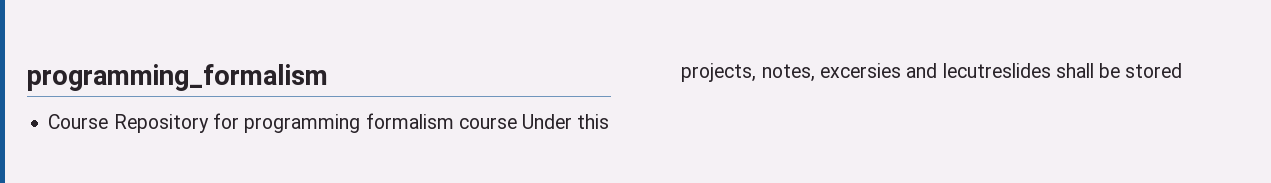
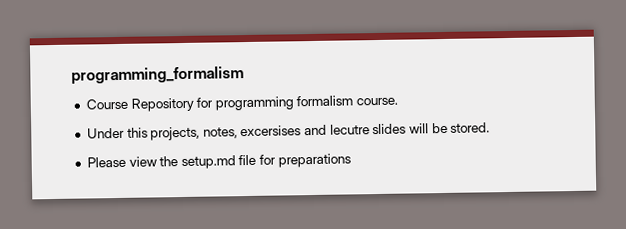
[458,117,517,129] course -> [356,97,399,106] course. //
[819,63,1183,78] excersies and lecutreslides shall be stored -> [240,122,491,137] [86,153,351,170] excersises and lecutre slides will be stored. // Please view the setup.md file for preparations

